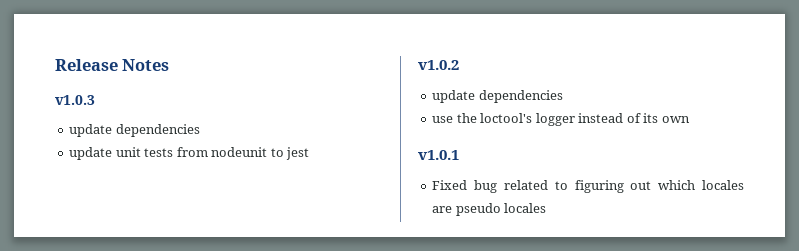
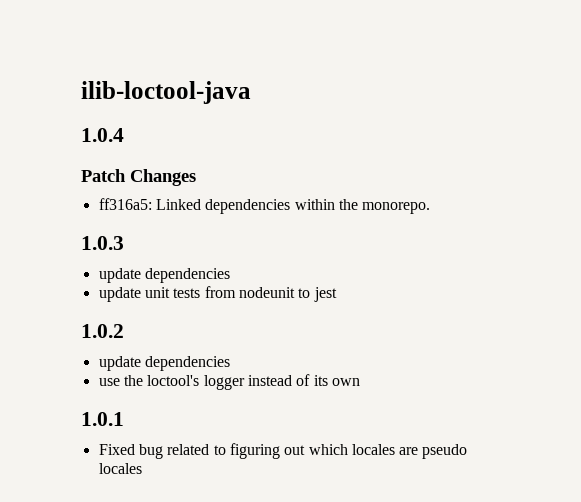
[55,59,170,71] [55,95,95,105] Release Notes // v1.0.3 -> [81,81,251,104] [81,128,124,142] [81,169,196,186] [98,198,431,214] [81,236,124,250] ilib-loctool-java // 1.0.4 // Patch Changes // ff316a5: Linked dependencies within the monorepo. // 1.0.3
[418,60,459,70] v1.0.2 -> [81,324,124,338] 1.0.2
[418,150,459,160] v1.0.1 -> [81,412,124,426] 1.0.1

